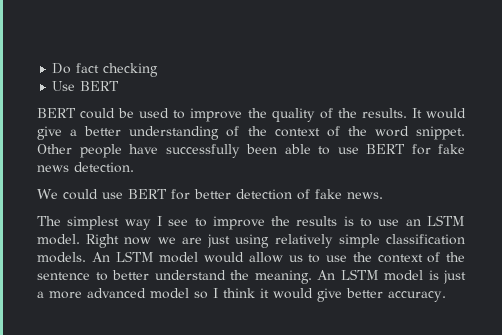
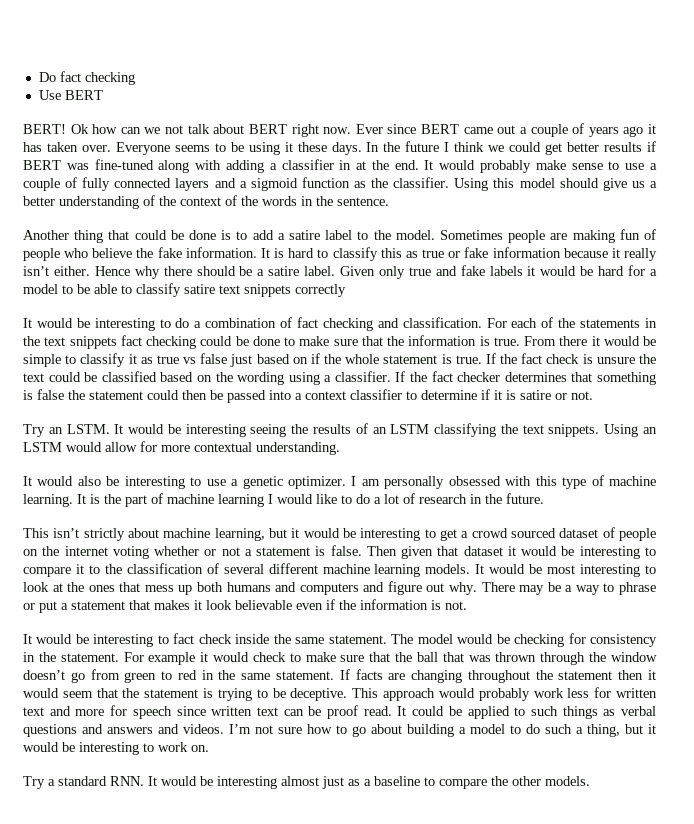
[37,108,466,122] [37,126,62,140] BERT could be used to improve the quality of the results. It would give -> [23,123,656,137] [23,141,657,155] [23,159,657,173] [23,177,645,191] BERT! Ok how can we not talk about BERT right now. Ever since BERT came out a couple of years ago it has taken over. Everyone seems to be using it these days. In the future I think we could get better results if BERT was fine-tuned along with adding a classifier in at the end. It would probably make sense to use a couple of fully connected layers and a sigmoid function as the classifier. Using this model should give us
[374,126,466,140] [37,144,465,158] [37,162,134,173] [37,189,383,200] [37,215,466,230] [37,234,466,248] [37,251,465,263] [37,269,466,284] [37,288,446,302] word snippet. Other people have successfully been able to use BERT for fake news detection. // We could use BERT for better detection of fake news. // The simplest way I see to improve the results is to use an LSTM model. Right now we are just using relatively simple classification models. An LSTM model would allow us to use the context of the sentence to better understand the meaning. An LSTM model is just a more advanced model so I think it would give better accuracy. -> [262,196,389,206] [23,229,656,243] [23,247,657,261] [23,265,658,279] [23,283,346,297] [23,317,658,331] [23,335,656,349] [23,353,656,367] [23,371,656,385] [23,389,593,403] [23,423,657,437] [23,441,340,455] [23,475,657,489] [23,493,544,507] [23,527,656,541] [23,545,656,559] [23,563,656,577] [23,581,656,595] [23,599,467,613] [23,633,658,647] [23,652,658,665] [23,669,657,683] [23,687,658,701] [23,705,656,719] [23,724,656,737] [23,742,209,755] [23,776,590,789] words in the sentence. // Another thing that could be done is to add a satire label to the model. Sometimes people are making fun of people who believe the fake information. It is hard to classify this as true or fake information because it really isn’t either. Hence why there should be a satire label. Given only true and fake labels it would be hard for a model to be able to classify satire text snippets correctly // It would be interesting to do a combination of fact checking and classification. For each of the statements in the text snippets fact checking could be done to make sure that the information is true. From there it would be simple to classify it as true vs false just based on if the whole statement is true. If the fact check is unsure the text could be classified based on the wording using a classifier. If the fact checker determines that something is false the statement could then be passed into a context classifier to determine if it is satire or not. // Try an LSTM. It would be interesting seeing the results of an LSTM classifying the text snippets. Using an LSTM would allow for more contextual understanding. // It would also be interesting to use a genetic optimizer. I am personally obsessed with this type of machine learning. It is the part of machine learning I would like to do a lot of research in the future. // This isn’t strictly about machine learning, but it would be interesting to get a crowd sourced dataset of people on the internet voting whether or not a statement is false. Then given that dataset it would be interesting to compare it to the classification of several different machine learning models. It would be most interesting to look at the ones that mess up both humans and computers and figure out why. There may be a way to phrase or put a statement that makes it look believable even if the information is not. // It would be interesting to fact check inside the same statement. The model would be checking for consistency in the statement. For example it would check to make sure that the ball that was thrown through the window doesn’t go from green to red in the same statement. If facts are changing throughout the statement then it would seem that the statement is trying to be deceptive. This approach would probably work less for written text and more for speech since written text can be proof read. It could be applied to such things as verbal questions and answers and videos. I’m not sure how to go about building a model to do such a thing, but it would be interesting to work on. // Try a standard RNN. It would be interesting almost just as a baseline to compare the other models.

